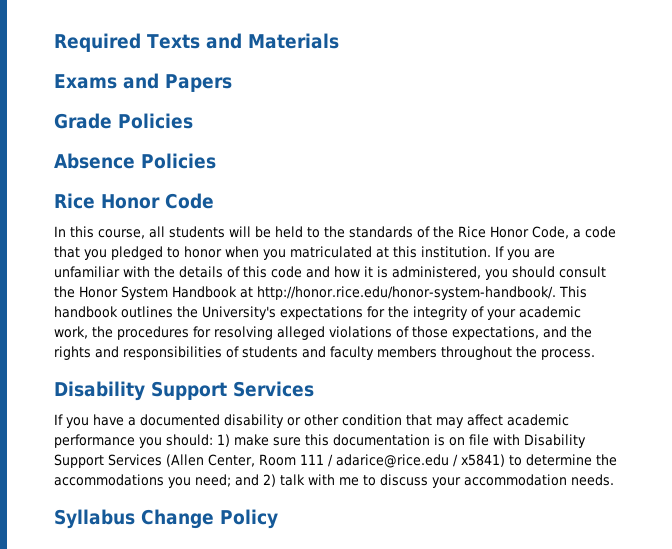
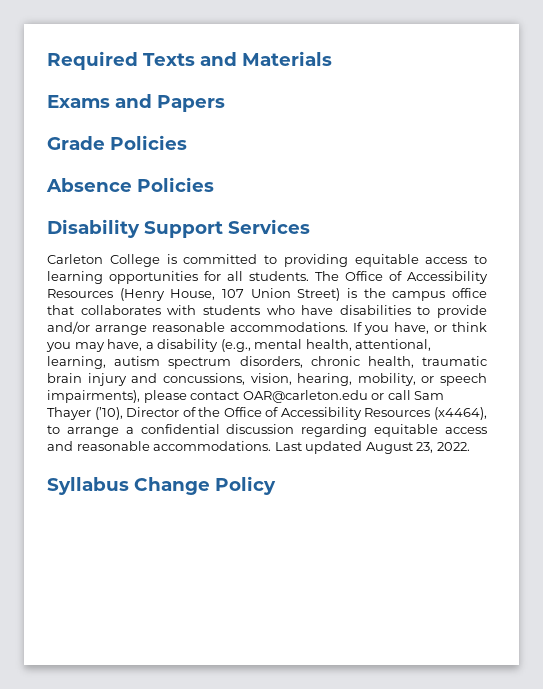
[54,193,214,209] [54,226,616,239] [54,246,555,260] [54,266,606,280] [54,286,587,300] [54,306,581,320] [54,326,592,340] [54,346,595,360] [54,381,314,401] [54,414,569,428] [54,434,586,448] [54,454,617,468] [54,474,614,488] Rice Honor Code // In this course, all students will be held to the standards of the Rice Honor Code, a code that you pledged to honor when you matriculated at this institution. If you are unfamiliar with the details of this code and how it is administered, you should consult the Honor System Handbook at http://honor.rice.edu/honor-system-handbook/. This handbook outlines the University's expectations for the integrity of your academic work, the procedures for resolving alleged violations of those expectations, and the rights and responsibilities of students and faculty members throughout the process. // Disability Support Services // If you have a documented disability or other condition that may affect academic performance you should: 1) make sure this documentation is on file with Disability Support Services (Allen Center, Room 111 / adarice@rice.edu / x5841) to determine the accommodations you need; and 2) talk with me to discuss your accommodation needs. -> [47,219,310,238] [47,254,487,267] [47,271,488,284] [47,288,488,301] [47,305,487,318] [47,321,487,335] [46,339,432,352] [47,356,488,369] [47,373,487,386] [47,390,445,403] [47,407,487,420] [47,424,487,437] [47,441,470,454] Disability Support Services // Carleton College is committed to providing equitable access to learning opportunities for all students. The Office of Accessibility Resources (Henry House, 107 Union Street) is the campus office that collaborates with students who have disabilities to provide and/or arrange reasonable accommodations. If you have, or think you may have, a disability (e.g., mental health, attentional, learning, autism spectrum disorders, chronic health, traumatic brain injury and concussions, vision, hearing, mobility, or speech impairments), please contact OAR@carleton.edu or call Sam Thayer (’10), Director of the Office of Accessibility Resources (x4464), to arrange a confidential discussion regarding equitable access and reasonable accommodations. Last updated August 23, 2022.

